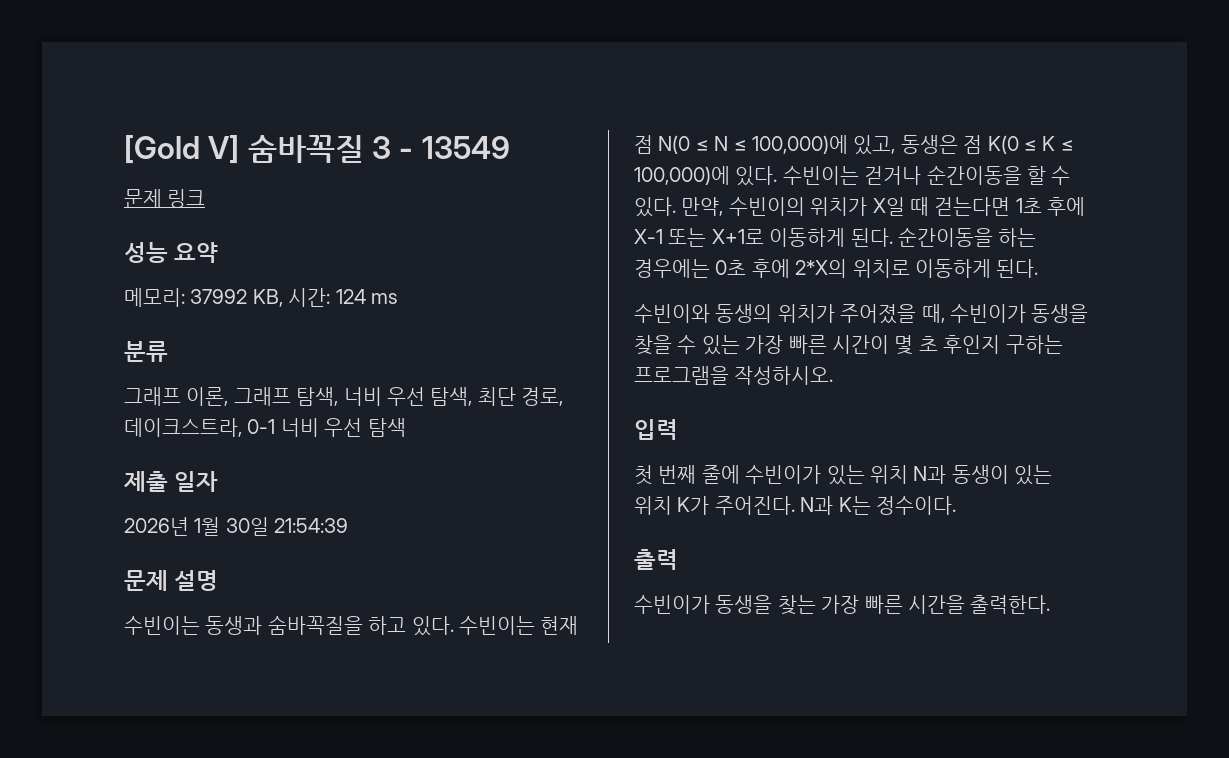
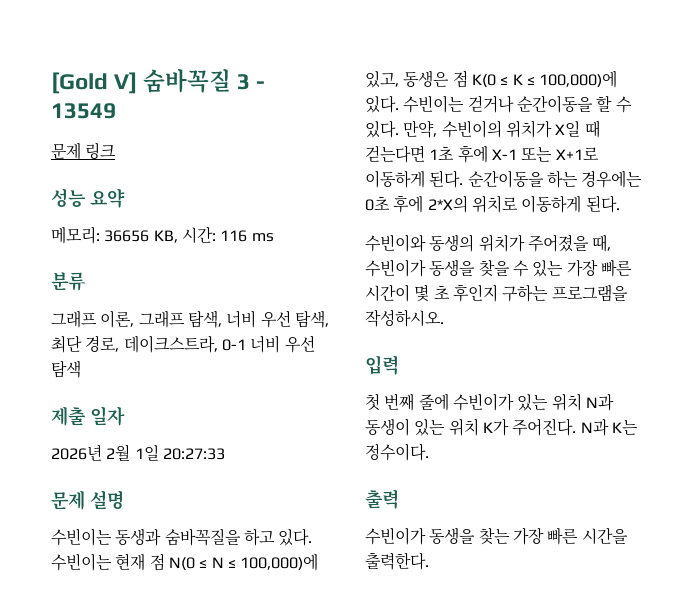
[190,289,248,304] 37992 -> [104,230,150,242] 36656
[335,289,366,304] 124 -> [220,230,248,242] 116
[194,517,349,536] 1월 30일 21:54:39 -> [106,444,225,461] 2월 1일 20:27:33

